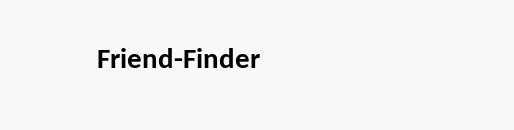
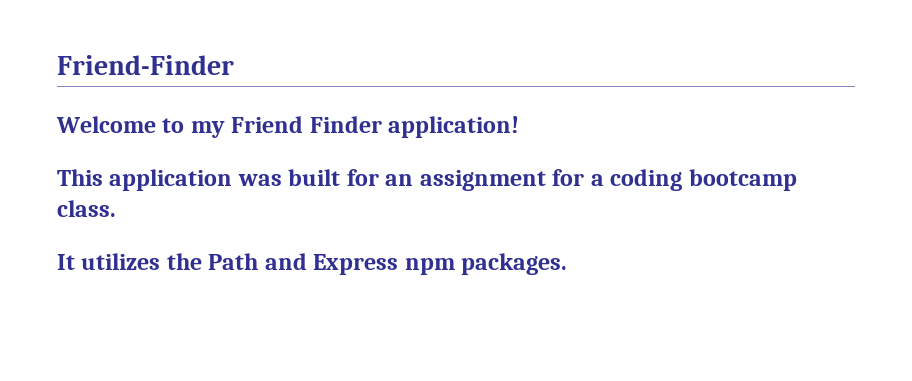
(260, 58) none -> [56,116,520,138] [57,169,797,191] [57,200,116,217] [57,253,568,275] // Welcome to my Friend Finder application! // This application was built for an assignment for a coding bootcamp class. // It utilizes the Path and Express npm packages.

